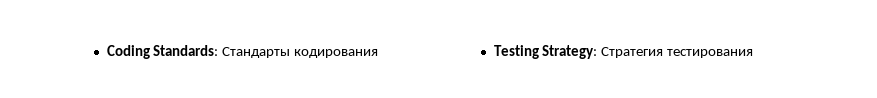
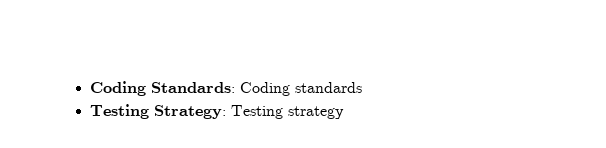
[222,47,379,58] Стандарты кодирования -> [240,82,363,96] Coding standards
[601,47,754,58] Стратегия тестирования -> [231,105,345,119] Testing strategy

